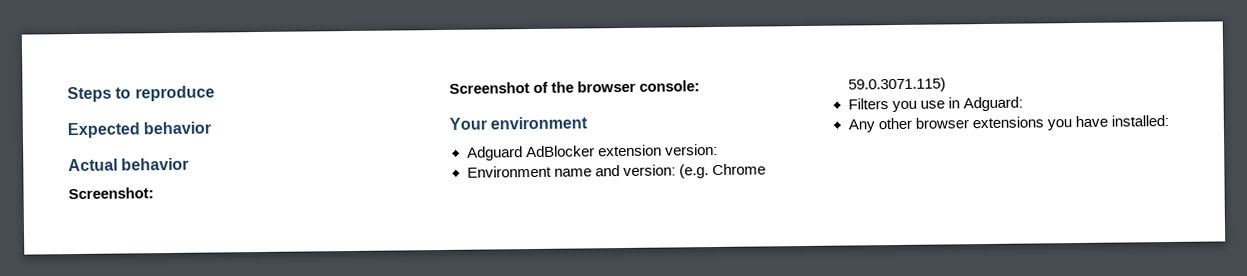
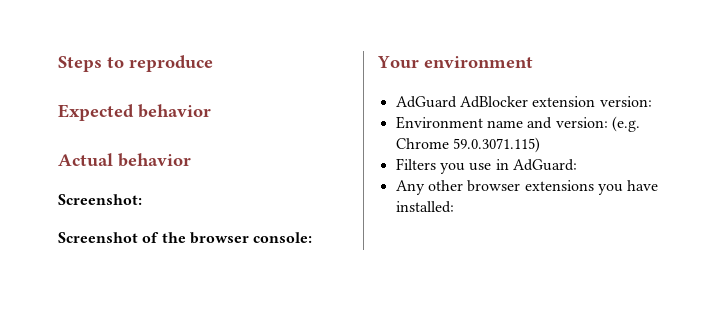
[466,146,523,161] Adguard -> [395,96,457,108] AdGuard
[962,96,1023,112] Adguard: -> [512,159,577,171] AdGuard:

